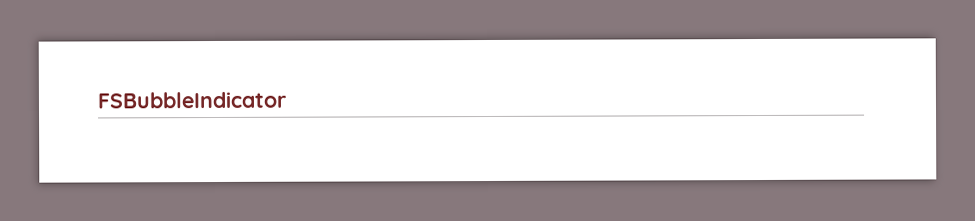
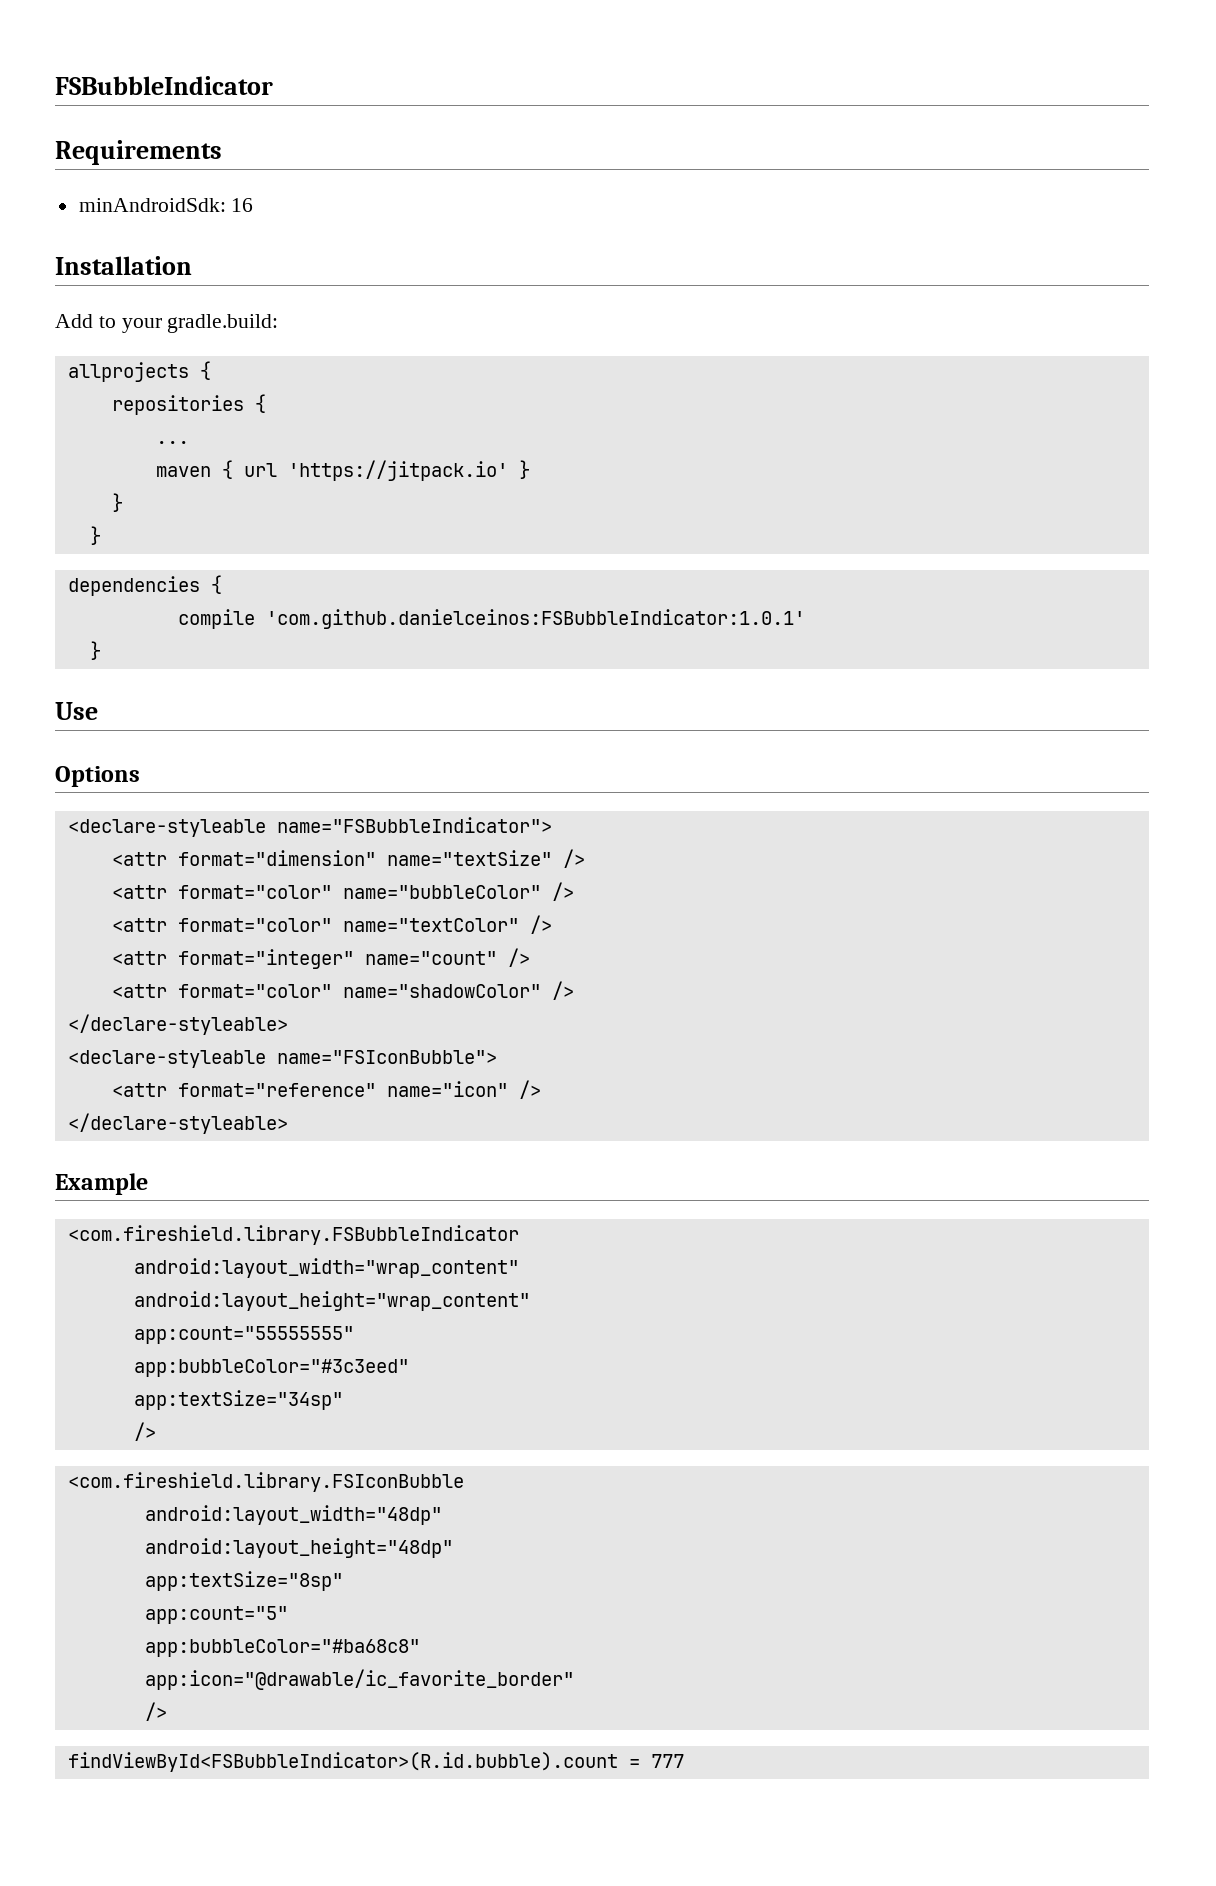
(286, 100) none -> [55,140,222,165] [78,198,254,212] [55,256,192,275] [55,314,279,333] [67,361,211,382] [111,394,266,415] [155,441,189,444] [155,460,530,481] [111,493,123,512] [89,526,101,545] [67,575,222,596] [177,609,805,629] [89,641,101,660] [55,702,98,720] [55,766,140,787] [67,817,552,837] [111,849,585,868] [111,882,574,901] [111,915,552,934] [111,948,530,969] [111,981,574,1000] [67,1014,288,1035] [67,1050,497,1068] [111,1080,541,1099] [67,1113,288,1134] [55,1173,148,1195] [67,1225,519,1245] [133,1258,519,1278] [133,1291,530,1311] [133,1326,354,1344] [133,1359,409,1377] [133,1390,343,1410] [133,1422,156,1441] [67,1472,464,1492] [144,1505,442,1525] [144,1538,453,1558] [144,1571,343,1591] [144,1606,288,1624] [144,1639,420,1657] [144,1669,574,1690] [144,1702,167,1721] [67,1752,684,1772] // Requirements // minAndroidSdk: 16 // Installation // Add to your gradle.build: // allprojects { // repositories { // ... // maven { url 'https://jitpack.io' } // } // } // dependencies { // compile 'com.github.danielceinos:FSBubbleIndicator:1.0.1' // } // Use // Options // <declare-styleable name="FSBubbleIndicator"> // <attr format="dimension" name="textSize" /> // <attr format="color" name="bubbleColor" /> // <attr format="color" name="textColor" /> // <attr format="integer" name="count" /> // <attr format="color" name="shadowColor" /> // </declare-styleable> // <declare-styleable name="FSIconBubble"> // <attr format="reference" name="icon" /> // </declare-styleable> // Example // <com.fireshield.library.FSBubbleIndicator // android:layout_width="wrap_content" // android:layout_height="wrap_content" // app:count="55555555" // app:bubbleColor="#3c3eed" // app:textSize="34sp" // /> // <com.fireshield.library.FSIconBubble // android:layout_width="48dp" // android:layout_height="48dp" // app:textSize="8sp" // app:count="5" // app:bubbleColor="#ba68c8" // app:icon="@drawable/ic_favorite_border" // /> // findViewById<FSBubbleIndicator>(R.id.bubble).count = 777

